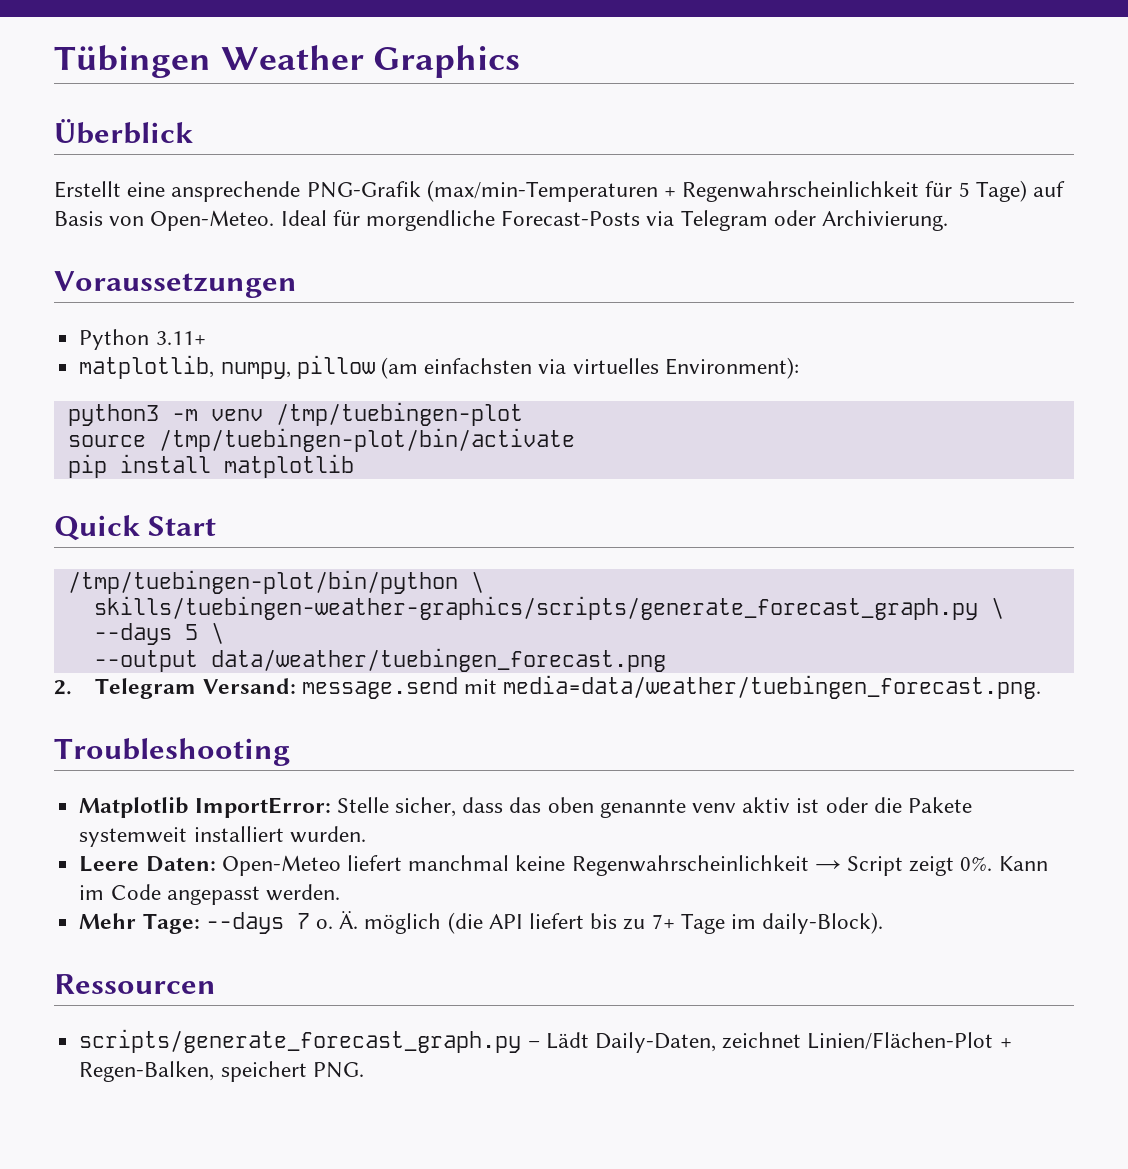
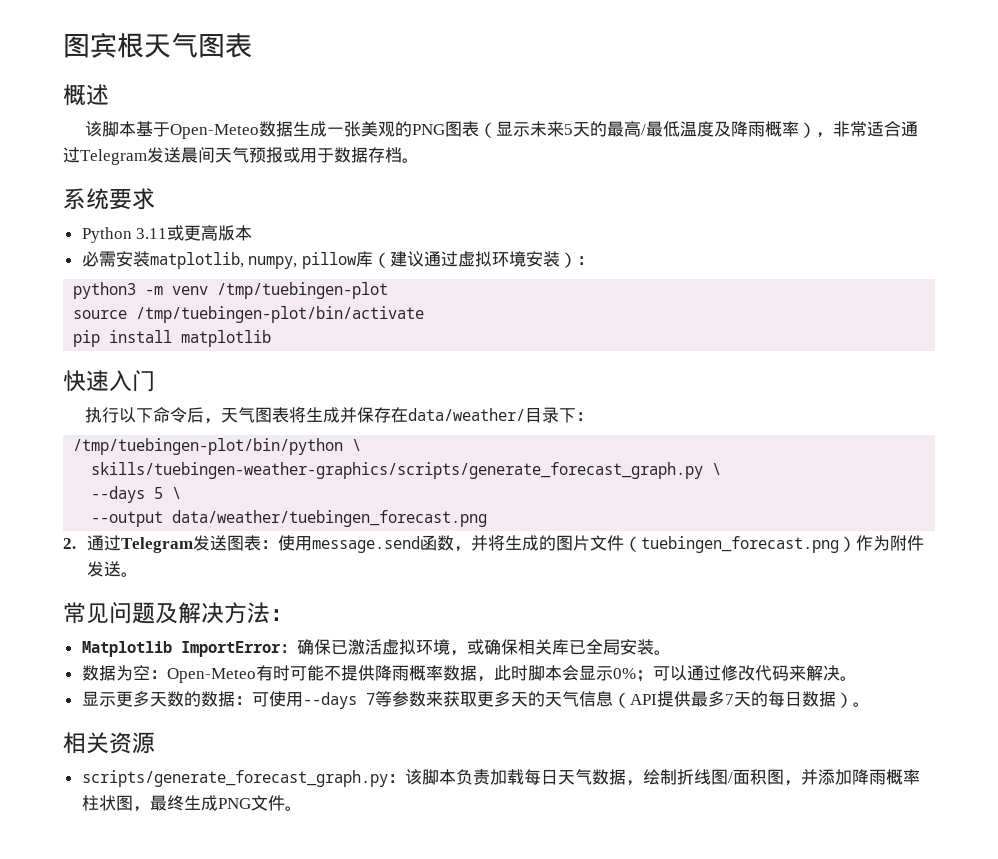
[54,45,521,78] [54,119,193,144] [54,180,1066,202] [54,210,949,231] [54,271,297,298] [79,329,206,350] [79,355,799,379] Tübingen Weather Graphics // Überblick // Erstellt eine ansprechende PNG-Grafik (max/min-Temperaturen + Regenwahrscheinlichkeit für 5 Tage) auf Basis von Open-Meteo. Ideal für morgendliche Forecast-Posts via Telegram oder Archivierung. // Voraussetzungen // Python 3.11+ // matplotlib, numpy, pillow (am einfachsten via virtuelles Environment): -> [63,32,252,58] [63,84,109,106] [85,121,919,139] [63,147,419,165] [63,188,155,210] [81,225,253,243] [81,251,594,269] 图宾根天气图表 // 概述 // 该脚本基于Open-Meteo数据生成一张美观的PNG图表（显示未来5天的最高/最低温度及降雨概率），非常适合通过Telegram发送晨间天气预报或用于数据存档。 // 系统要求 // Python 3.11或更高版本 // 必需安装matplotlib, numpy, pillow库（建议通过虚拟环境安装）：
[54,515,217,541] Quick Start -> [63,370,155,392] [85,407,594,424] 快速入门 // 执行以下命令后，天气图表将生成并保存在data/weather/目录下：
[95,675,1042,699] [54,738,290,766] [79,797,973,818] [79,826,366,847] [79,855,1048,876] [79,884,340,905] [79,911,884,934] [54,974,216,994] [79,1029,1012,1053] [79,1061,364,1082] Telegram Versand: message.send mit media=data/weather/tuebingen_forecast.png. // Troubleshooting // Matplotlib ImportError: Stelle sicher, dass das oben genannte venv aktiv ist oder die Pakete systemweit installiert wurden. // Leere Daten: Open-Meteo liefert manchmal keine Regenwahrscheinlichkeit → Script zeigt 0%. Kann im Code angepasst werden. // Mehr Tage: --days 7 o. Ä. möglich (die API liefert bis zu 7+ Tage im daily-Block). // Ressourcen // scripts/generate_forecast_graph.py – Lädt Daily-Daten, zeichnet Linien/Flächen-Plot + Regen-Balken, speichert PNG. -> [86,535,924,553] [86,561,138,577] [63,602,293,624] [81,639,671,657] [81,665,857,683] [81,691,870,709] [63,732,155,754] [81,769,920,787] [81,795,302,812] 通过Telegram发送图表：使用message.send函数，并将生成的图片文件（tuebingen_forecast.png）作为附件发送。 // 常见问题及解决方法： // Matplotlib ImportError：确保已激活虚拟环境，或确保相关库已全局安装。 // 数据为空：Open-Meteo有时可能不提供降雨概率数据，此时脚本会显示0%；可以通过修改代码来解决。 // 显示更多天数的数据：可使用--days 7等参数来获取更多天的天气信息（API提供最多7天的每日数据）。 // 相关资源 // scripts/generate_forecast_graph.py：该脚本负责加载每日天气数据，绘制折线图/面积图，并添加降雨概率柱状图，最终生成PNG文件。

